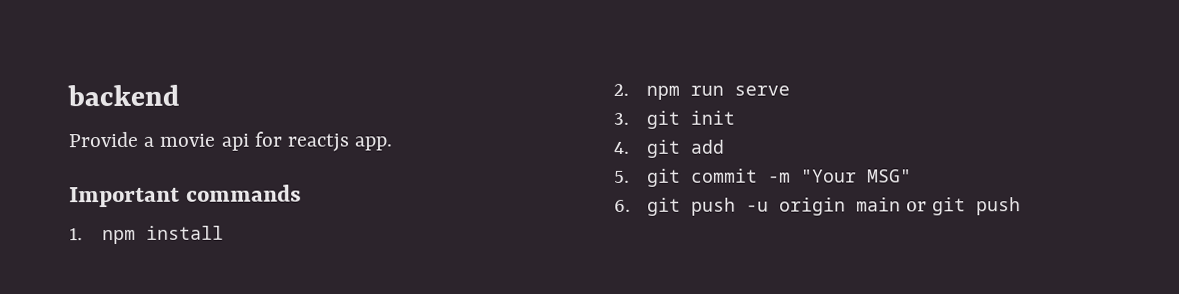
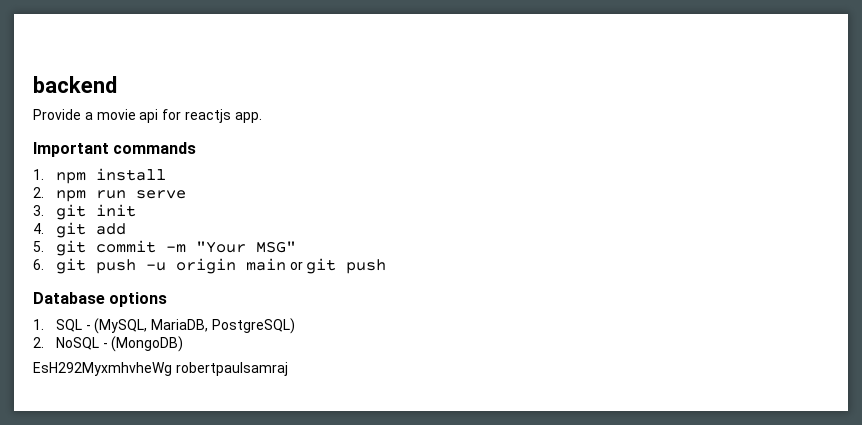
(1022, 206) none -> [33,292,168,307] [33,318,295,334] [33,336,184,352] [33,362,288,376] // Database options // 1. SQL - (MySQL, MariaDB, PostgreSQL) // 2. NoSQL - (MongoDB) // EsH292MyxmhvheWg robertpaulsamraj

